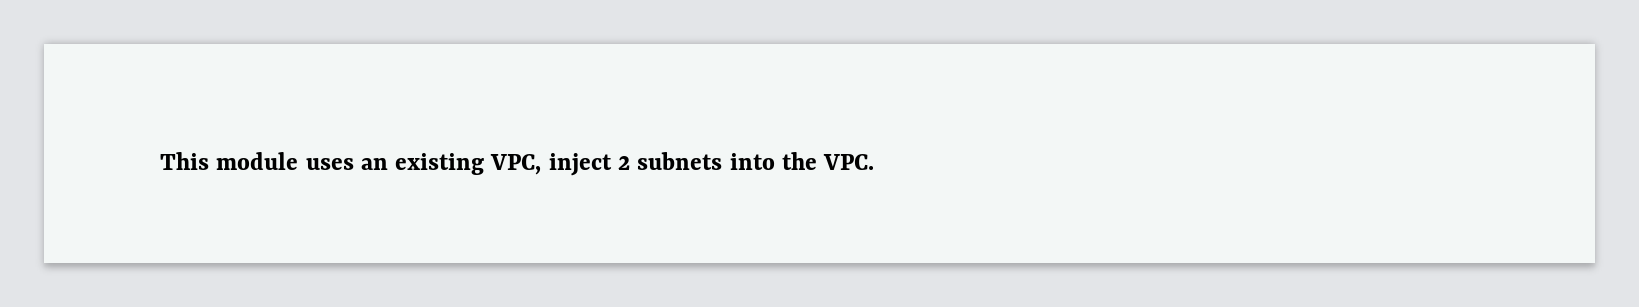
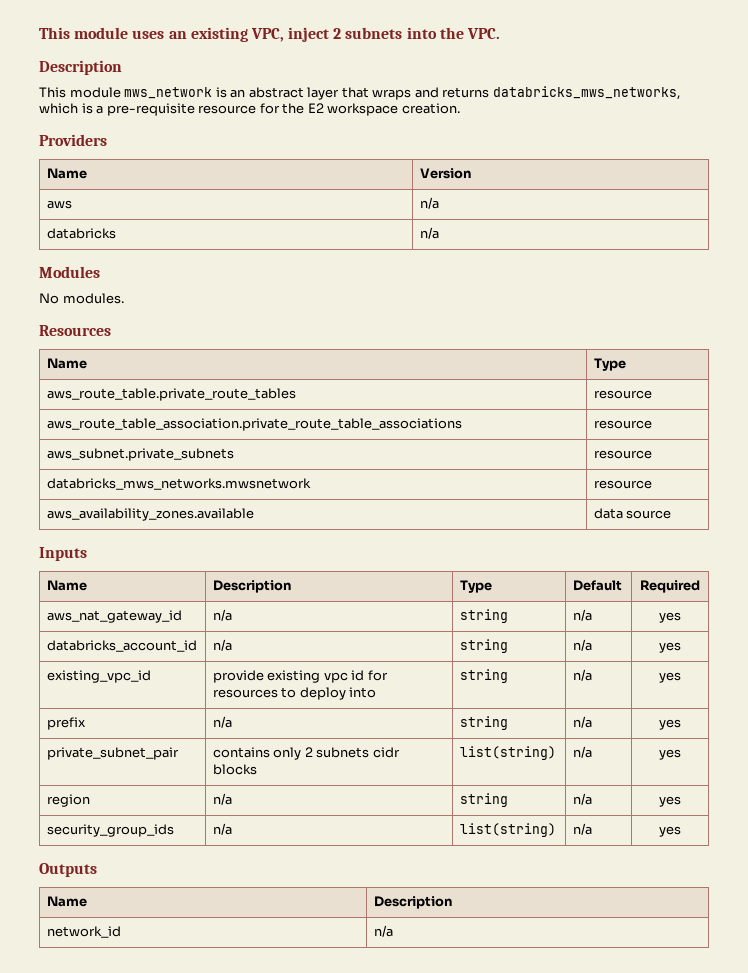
(875, 162) none -> [39,60,122,75] [39,86,680,100] [39,103,460,116] [39,134,107,146] [46,168,87,179] [419,168,471,179] [46,200,72,209] [419,197,439,209] [46,228,116,239] [419,227,439,239] [39,266,100,278] [39,293,124,304] [39,325,111,336] [46,358,87,369] [593,358,626,371] [46,388,296,401] [593,390,652,399] [46,418,462,431] [593,420,652,429] [46,448,234,461] [593,450,652,459] [46,478,311,490] [593,480,652,489] [46,508,254,521] [593,508,672,519] [39,547,87,561] [46,580,87,591] [212,580,291,593] [459,580,492,593] [572,580,622,591] [640,580,700,593] [46,610,182,623] [212,609,232,621] [459,609,508,623] [572,609,592,621] [659,612,681,623] [46,640,197,652] [212,639,232,651] [459,639,508,653] [572,639,592,651] [659,642,681,653] [46,670,151,683] [212,670,388,683] [212,687,377,700] [459,669,508,683] [572,669,592,681] [659,672,681,683] [46,717,86,730] [212,716,232,728] [459,716,508,730] [572,716,592,728] [659,719,681,730] [46,747,179,760] [212,747,400,760] [212,764,257,775] [459,746,556,760] [572,746,592,758] [659,749,681,760] [46,794,90,807] [212,793,232,805] [459,793,508,807] [572,793,592,805] [659,796,681,807] [46,824,174,837] [212,823,232,835] [459,823,556,837] [572,823,592,835] [659,826,681,837] [39,863,97,877] [46,896,87,907] [373,896,452,909] [46,926,121,938] [373,925,393,937] // Description // This module mws_network is an abstract layer that wraps and returns databricks_mws_networks, which is a pre-requisite resource for the E2 workspace creation. // Providers // Name | Version // aws | n/a // databricks | n/a // Modules // No modules. // Resources // Name | Type // aws_route_table.private_route_tables | resource // aws_route_table_association.private_route_table_associations | resource // aws_subnet.private_subnets | resource // databricks_mws_networks.mwsnetwork | resource // aws_availability_zones.available | data source // Inputs // Name | Description | Type | Default | Required // aws_nat_gateway_id | n/a | string | n/a | yes // databricks_account_id | n/a | string | n/a | yes // existing_vpc_id | provide existing vpc id for resources to deploy into | string | n/a | yes // prefix | n/a | string | n/a | yes // private_subnet_pair | contains only 2 subnets cidr blocks | list(string) | n/a | yes // region | n/a | string | n/a | yes // security_group_ids | n/a | list(string) | n/a | yes // Outputs // Name | Description // network_id | n/a

